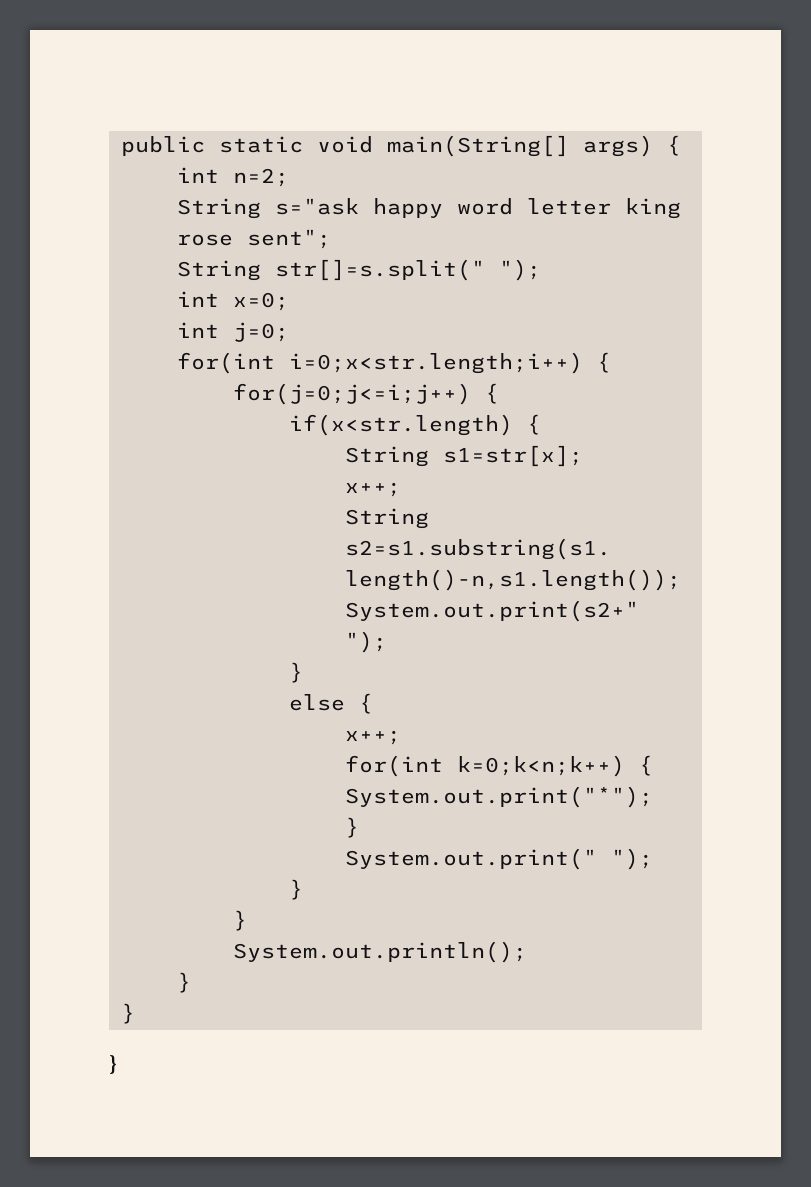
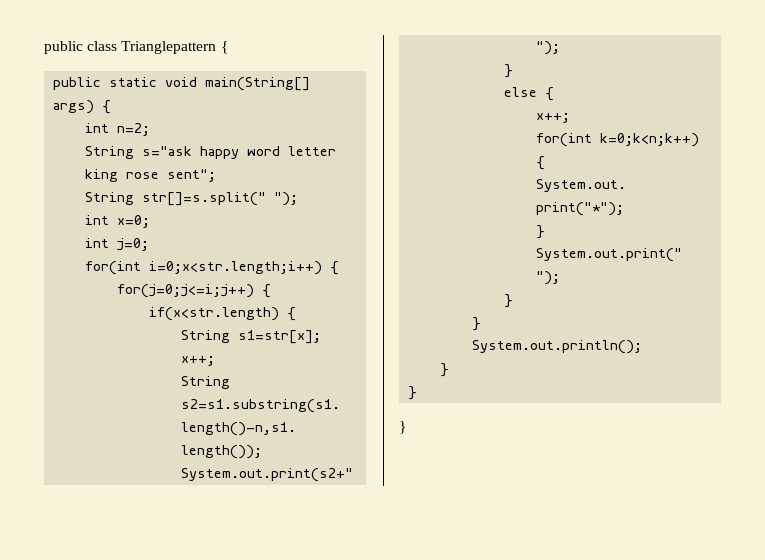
[121,136,206,156] public -> [44,41,228,54] [53,77,102,90] public class Trianglepattern { // public

